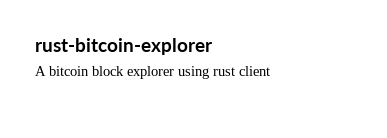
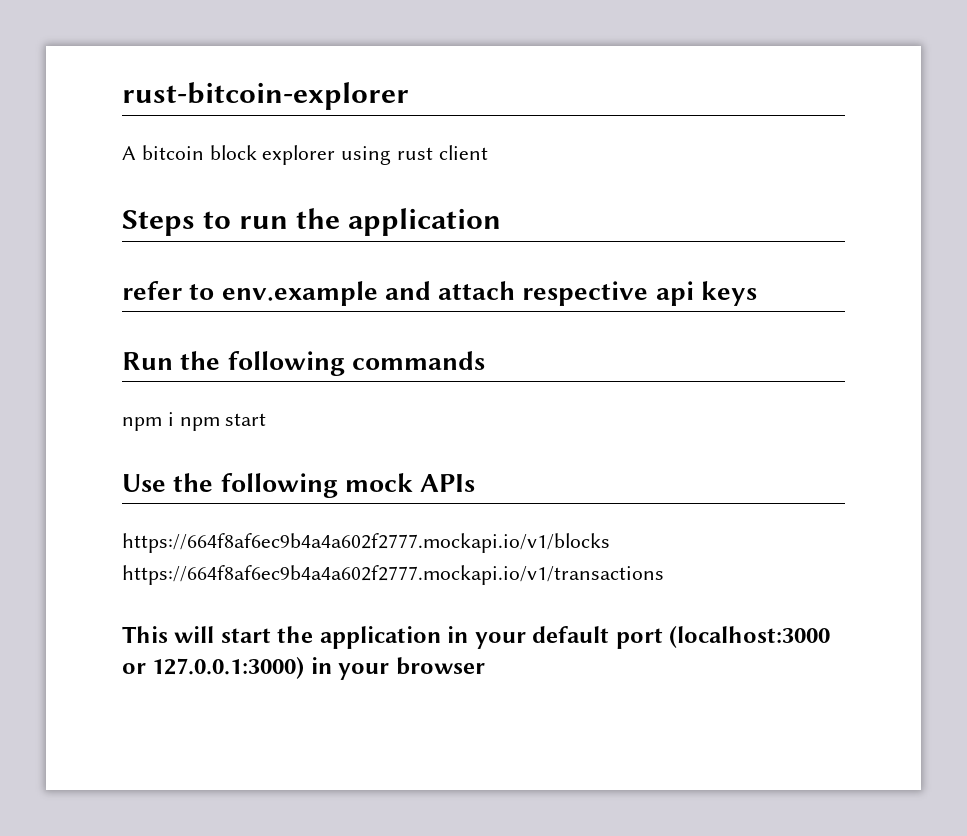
(270, 71) none -> [122,208,502,236] [122,281,758,306] [122,351,485,376] [122,412,267,431] [122,473,476,498] [122,533,610,553] [122,565,664,585] [122,626,831,649] [122,657,485,680] // Steps to run the application // refer to env.example and attach respective api keys // Run the following commands // npm i npm start // Use the following mock APIs // https://664f8af6ec9b4a4a602f2777.mockapi.io/v1/blocks https://664f8af6ec9b4a4a602f2777.mockapi.io/v1/transactions // This will start the application in your default port (localhost:3000 or 127.0.0.1:3000) in your browser

